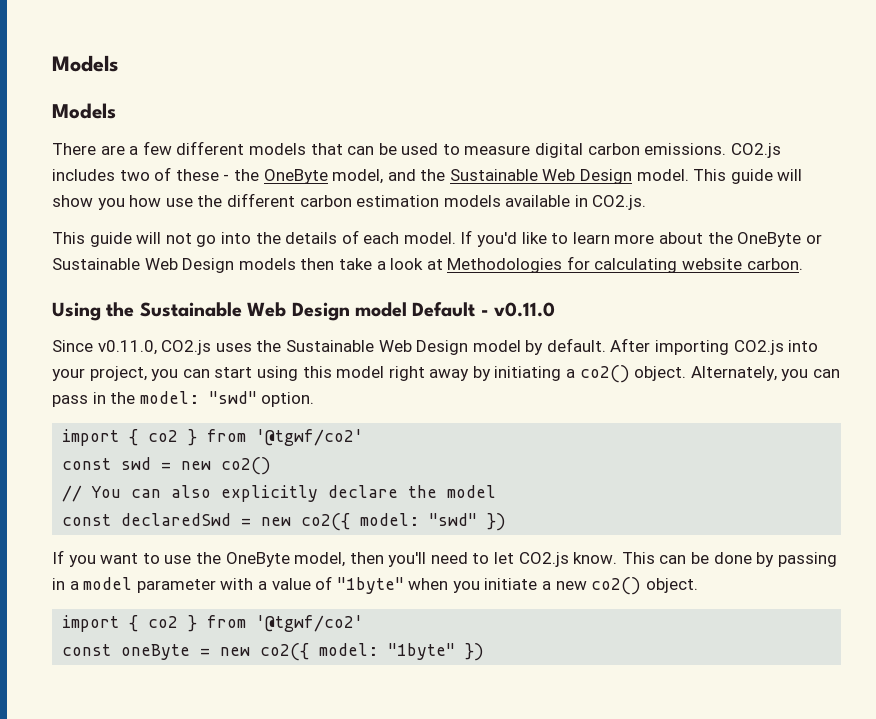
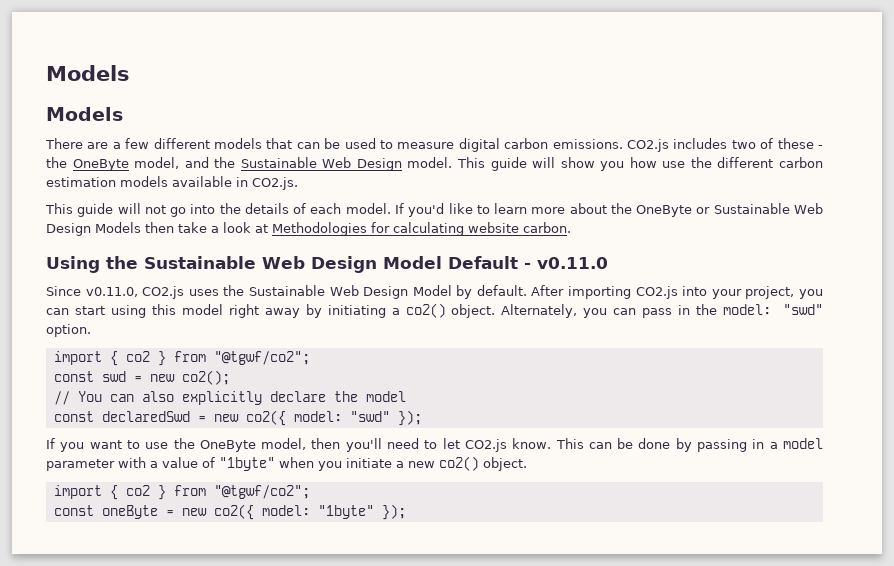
[238,258,296,270] models -> [95,222,141,233] Models
[355,302,407,317] model -> [383,256,442,269] Model
[472,340,521,352] model -> [412,285,452,296] Model
[256,429,364,446] '@tgwf/co2' -> [213,351,310,365] "@tgwf/co2";
[221,457,272,475] co2() -> [181,370,230,385] co2();
[487,513,507,531] }) -> [397,410,422,426] });
[256,615,364,632] '@tgwf/co2' -> [213,485,310,499] "@tgwf/co2";
[465,643,485,661] }) -> [381,504,406,520] });

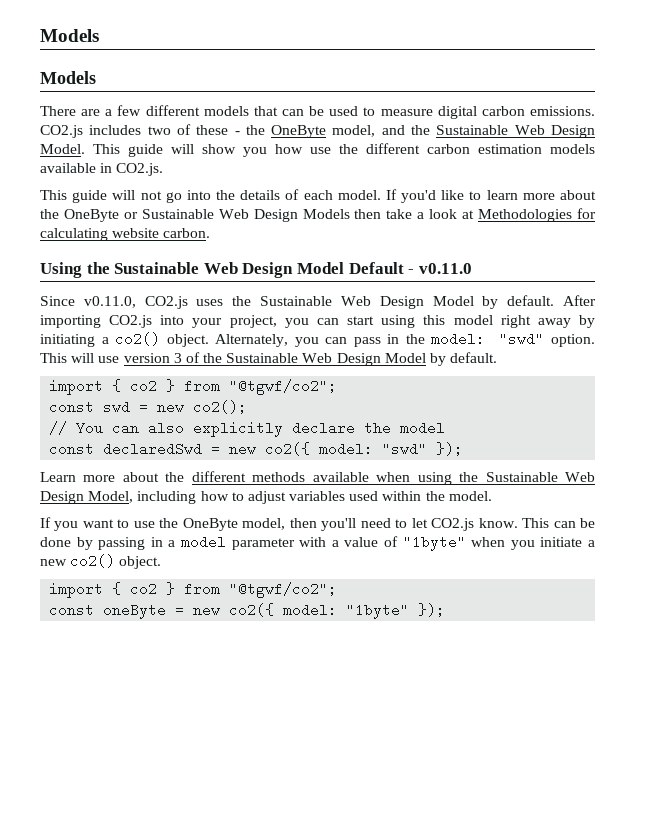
[407,157,453,168] model. -> [40,144,85,154] Model.
(91, 330) none -> [40,352,498,366] This will use version 3 of the Sustainable Web Design Model by default.
(422, 418) none -> [40,471,595,485] [40,491,492,504] // Learn more about the different methods available when using the Sustainable Web Design Model, including how to adjust variables used within the model.

